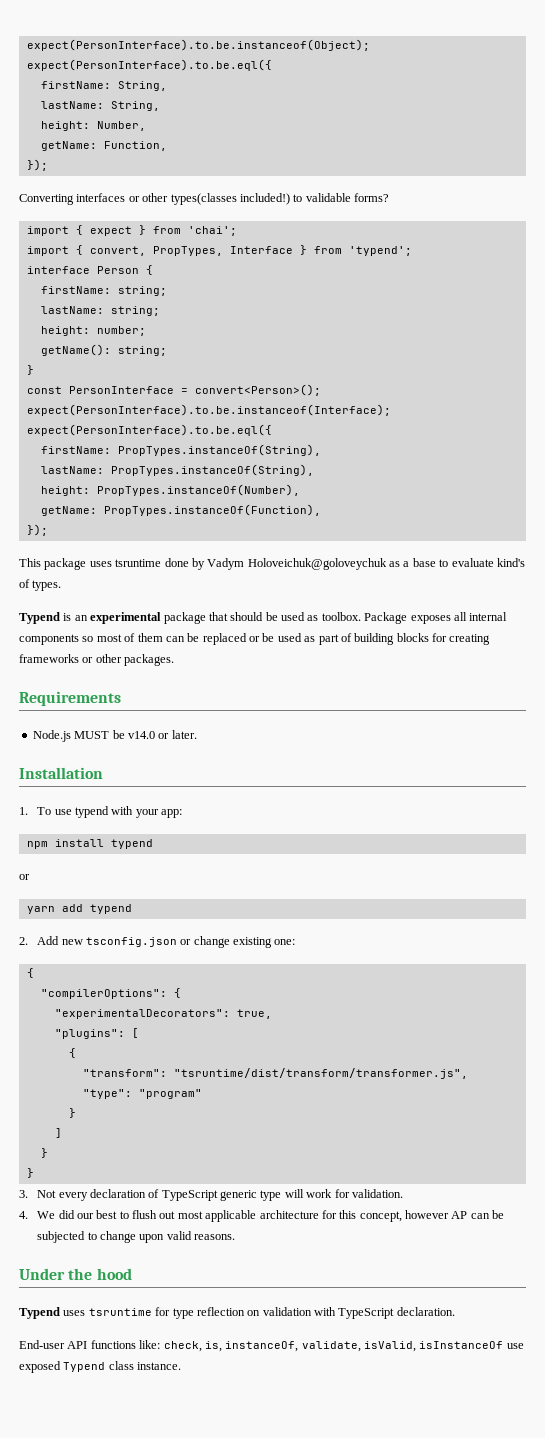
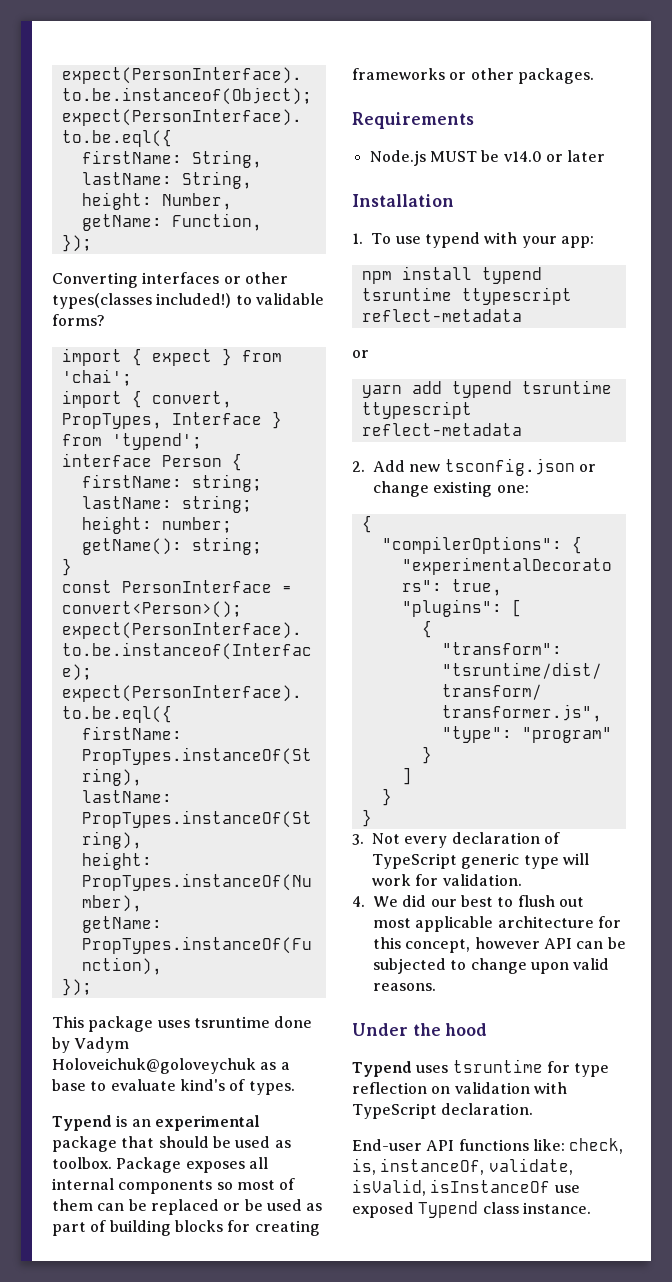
[171,730,197,739] later. -> [567,150,606,162] later
(153, 844) none -> [361,287,572,305] [361,309,522,322] tsruntime ttypescript reflect-metadata
(132, 909) none -> [521,380,612,394] [361,401,472,419] [361,423,522,436] tsruntime ttypescript reflect-metadata
[451,1211,468,1219] AP -> [543,938,572,949] API

